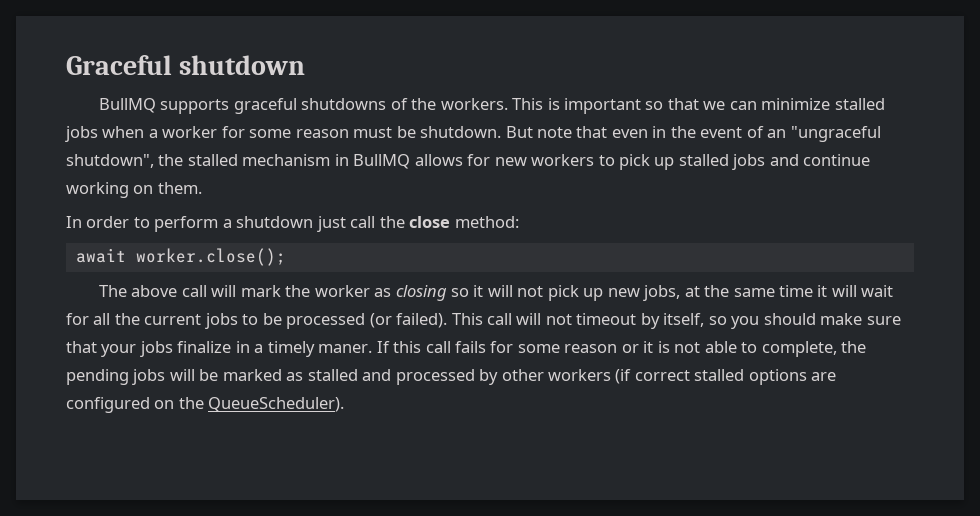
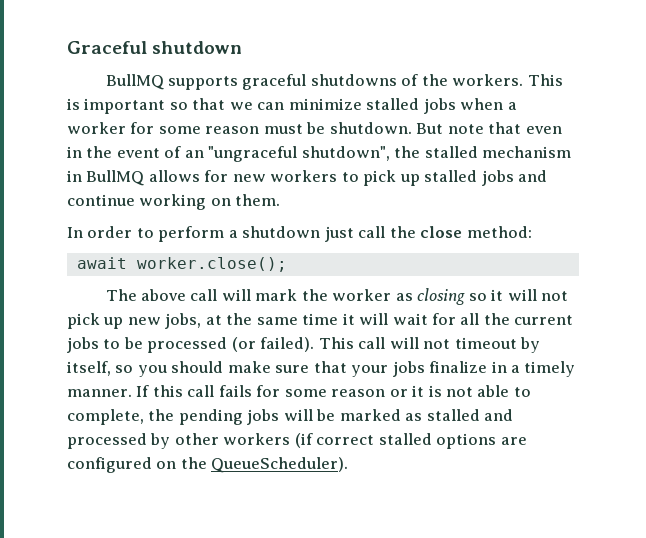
[318,344,373,353] maner. -> [67,389,132,397] manner.

